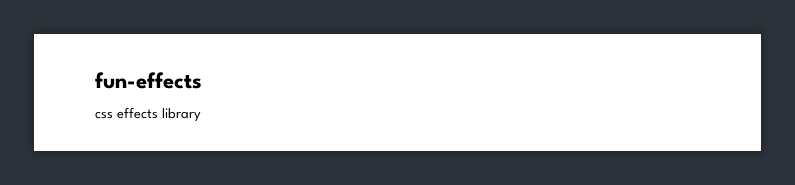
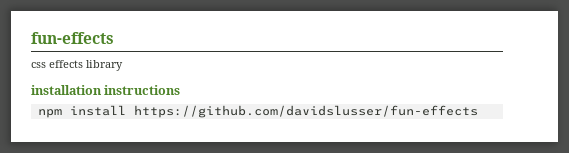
(201, 115) none -> [31,85,181,95] [37,105,478,118] // installation instructions // npm install https://github.com/davidslusser/fun-effects

